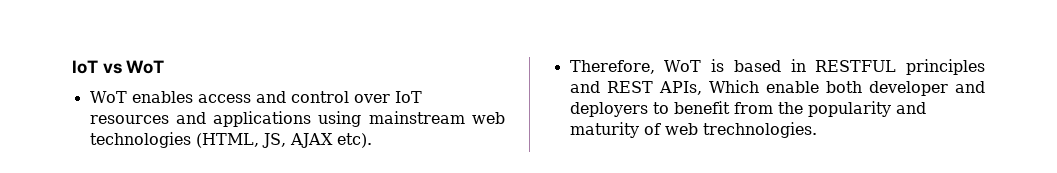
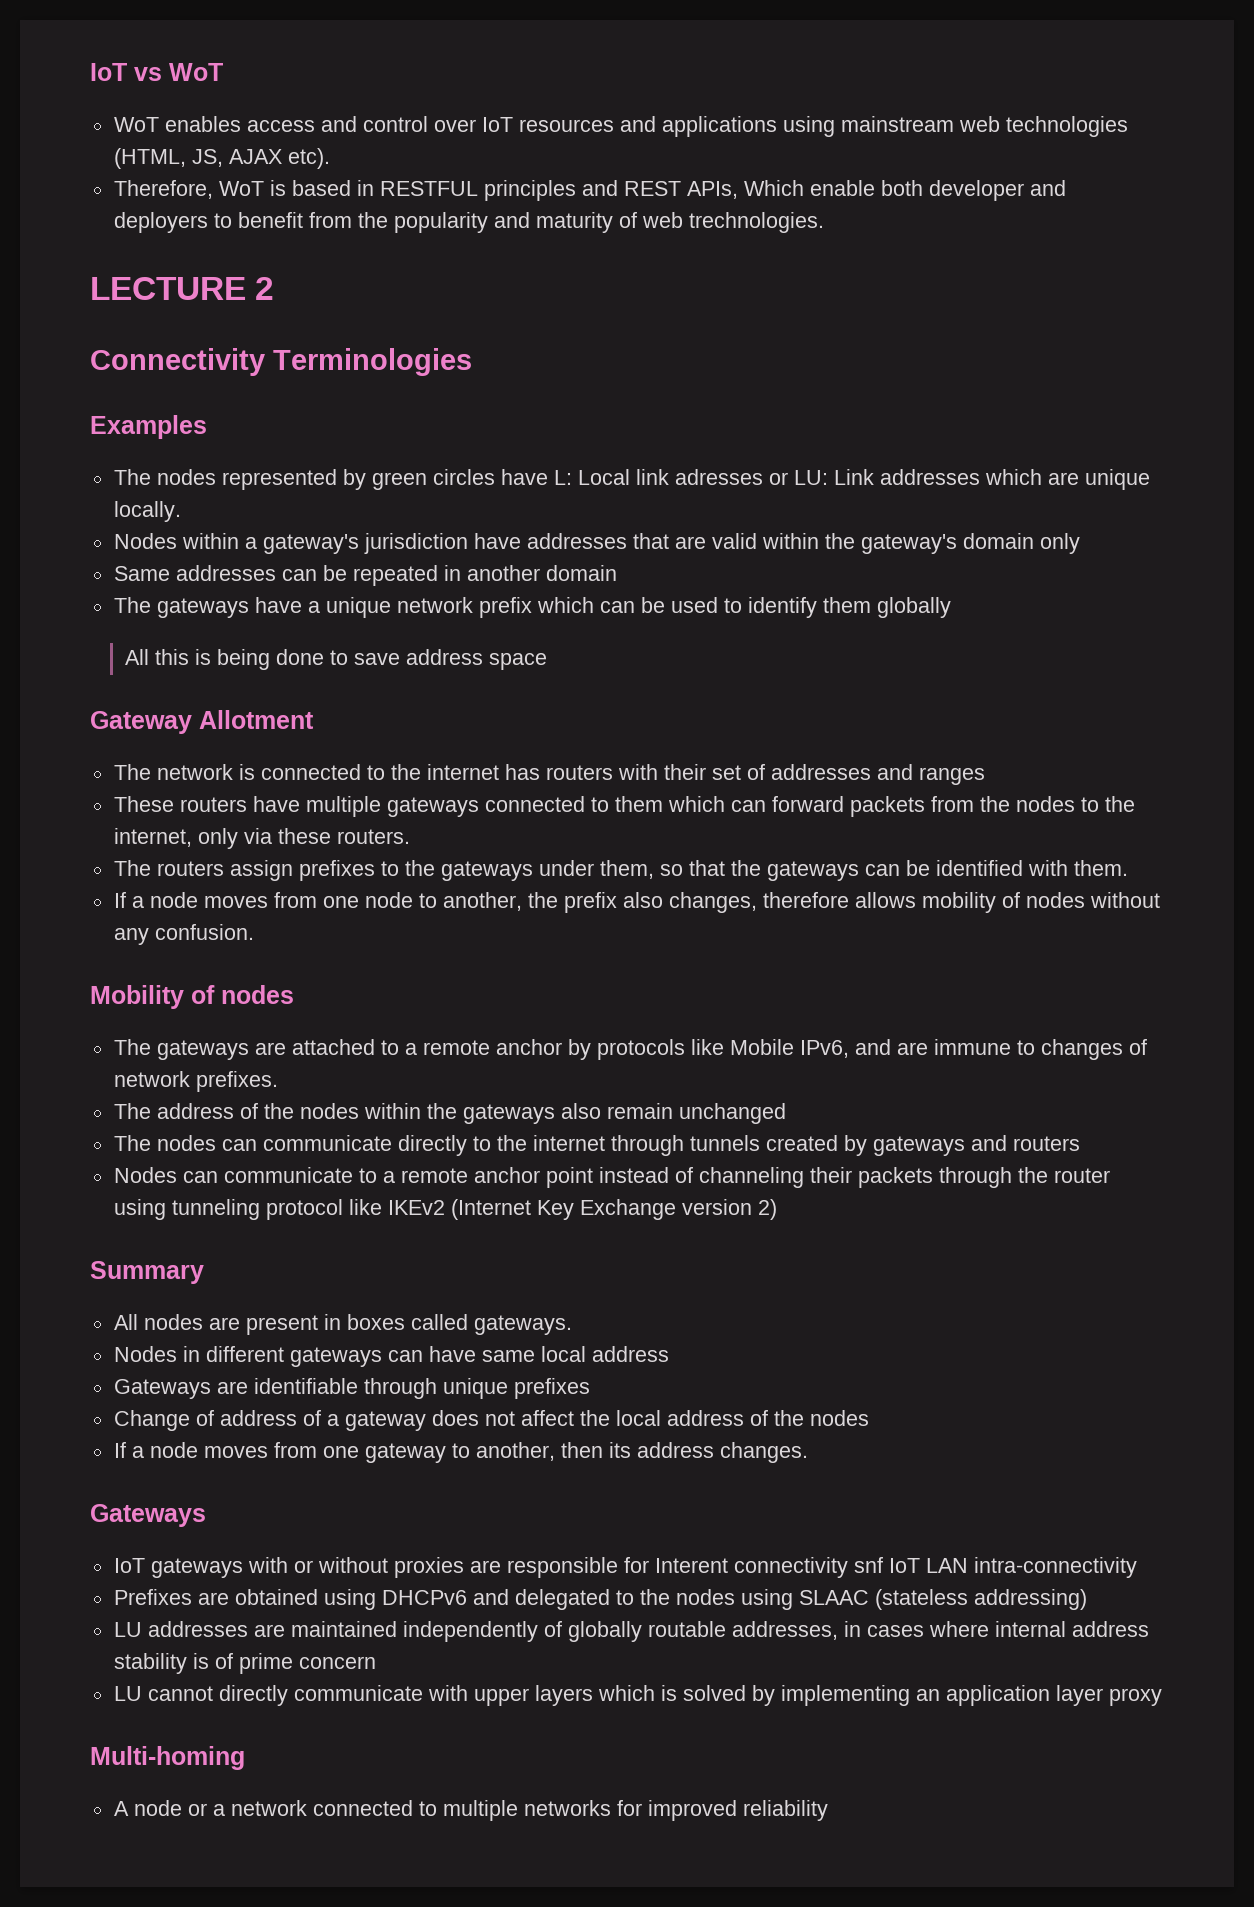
(817, 130) none -> [90,277,275,300] [90,348,472,376] [90,415,207,439] [113,469,1150,490] [113,501,181,522] [113,533,1080,554] [113,565,617,586] [113,597,951,618] [124,649,547,670] [90,710,314,734] [113,764,985,785] [113,796,1135,817] [113,828,410,849] [113,860,1128,881] [113,892,1160,913] [113,924,254,945] [90,985,294,1009] [113,1039,1147,1060] [113,1071,278,1092] [113,1103,786,1124] [113,1135,1080,1156] [113,1167,1110,1188] [113,1199,777,1220] [90,1261,204,1284] [113,1314,572,1335] [113,1346,669,1367] [113,1378,590,1399] [113,1410,869,1431] [113,1442,808,1463] [90,1504,206,1527] [113,1557,1137,1578] [113,1589,1087,1610] [113,1621,1149,1642] [113,1653,376,1674] [113,1685,1162,1706] [90,1746,245,1770] [113,1800,828,1821] // LECTURE 2 // Connectivity Terminologies // Examples // The nodes represented by green circles have L: Local link adresses or LU: Link addresses which are unique locally. // Nodes within a gateway's jurisdiction have addresses that are valid within the gateway's domain only // Same addresses can be repeated in another domain // The gateways have a unique network prefix which can be used to identify them globally // All this is being done to save address space // Gateway Allotment // The network is connected to the internet has routers with their set of addresses and ranges // These routers have multiple gateways connected to them which can forward packets from the nodes to the internet, only via these routers. // The routers assign prefixes to the gateways under them, so that the gateways can be identified with them. // If a node moves from one node to another, the prefix also changes, therefore allows mobility of nodes without any confusion. // Mobility of nodes // The gateways are attached to a remote anchor by protocols like Mobile IPv6, and are immune to changes of network prefixes. // The address of the nodes within the gateways also remain unchanged // The nodes can communicate directly to the internet through tunnels created by gateways and routers // Nodes can communicate to a remote anchor point instead of channeling their packets through the router using tunneling protocol like IKEv2 (Internet Key Exchange version 2) // Summary // All nodes are present in boxes called gateways. // Nodes in different gateways can have same local address // Gateways are identifiable through unique prefixes // Change of address of a gateway does not affect the local address of the nodes // If a node moves from one gateway to another, then its address changes. // Gateways // IoT gateways with or without proxies are responsible for Interent connectivity snf IoT LAN intra-connectivity // Prefixes are obtained using DHCPv6 and delegated to the nodes using SLAAC (stateless addressing) // LU addresses are maintained independently of globally routable addresses, in cases where internal address stability is of prime concern // LU cannot directly communicate with upper layers which is solved by implementing an application layer proxy // Multi-homing // A node or a network connected to multiple networks for improved reliability

